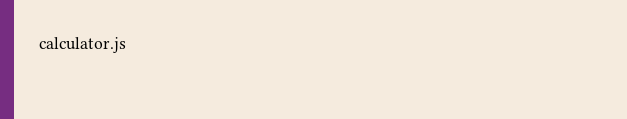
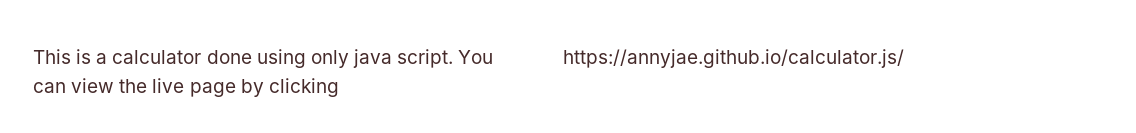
[39,37,126,53] calculator.js -> [33,49,494,68] [33,78,339,97] [563,49,904,68] This is a calculator done using only java script. You can view the live page by clicking https://annyjae.github.io/calculator.js/

